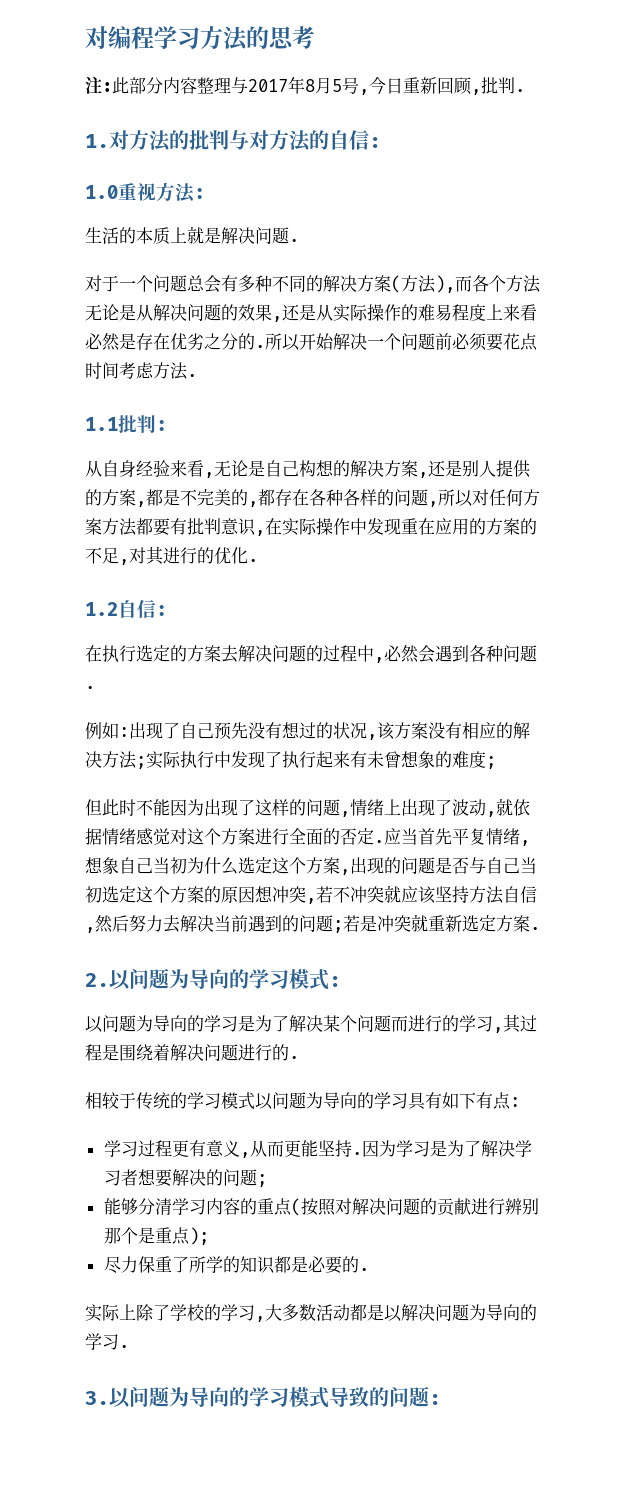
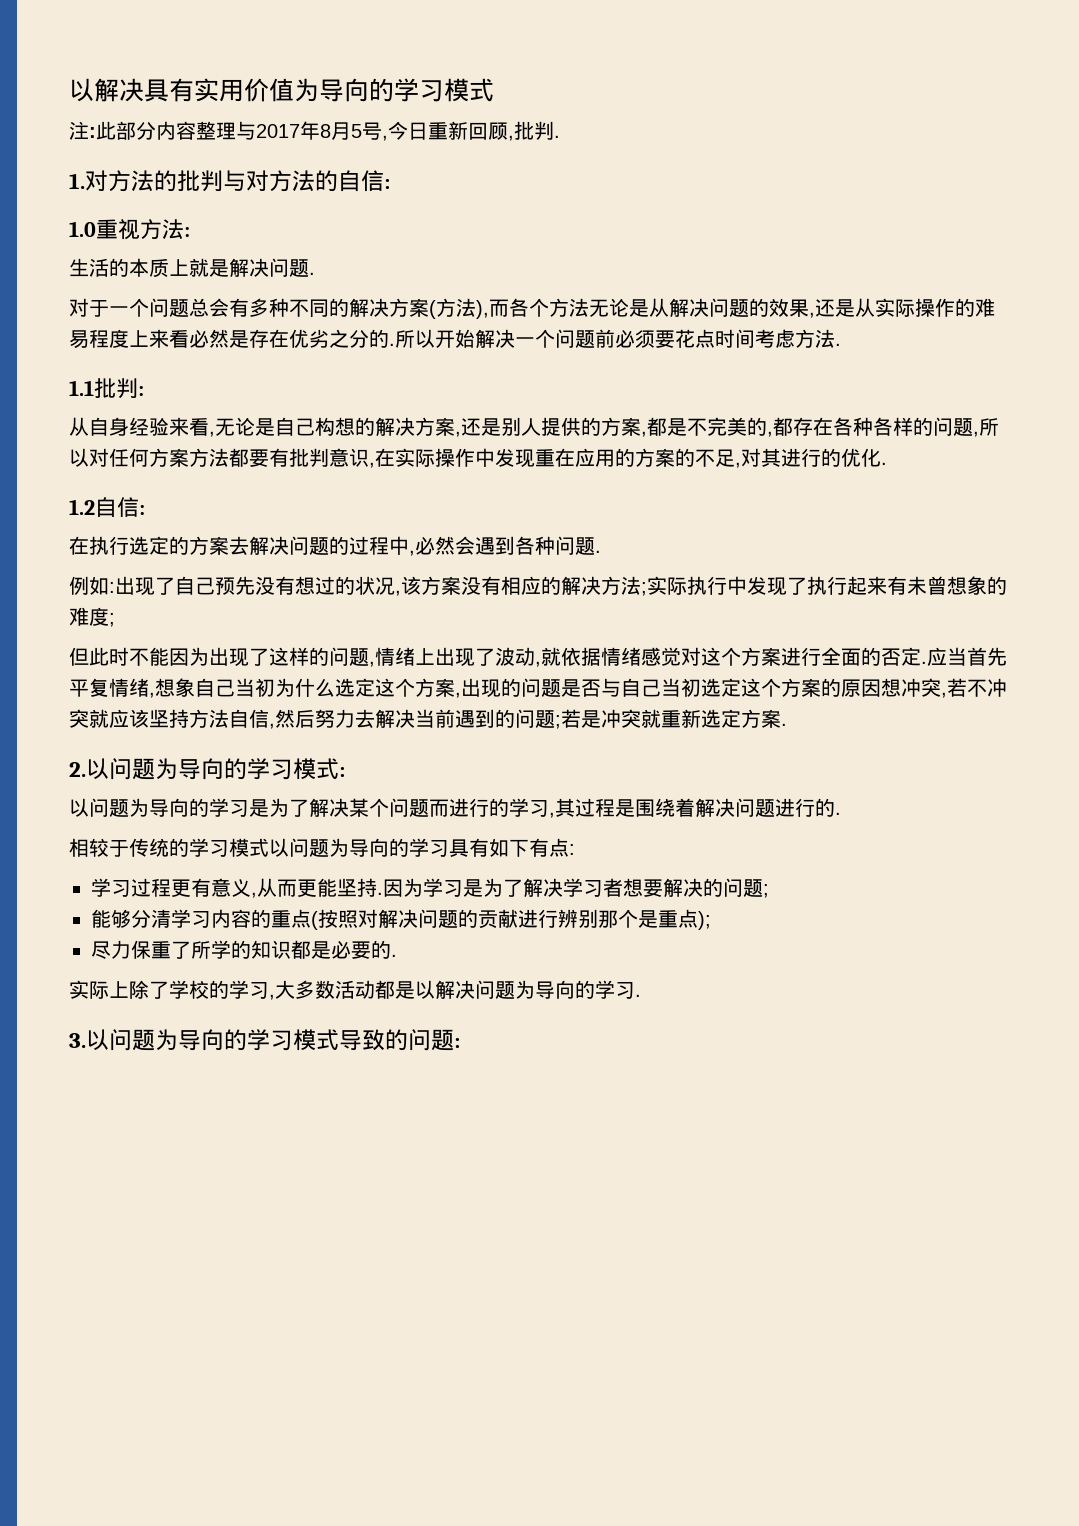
[85,26,315,51] 对编程学习方法的思考 -> [69,78,494,102] 以解决具有实用价值为导向的学习模式

